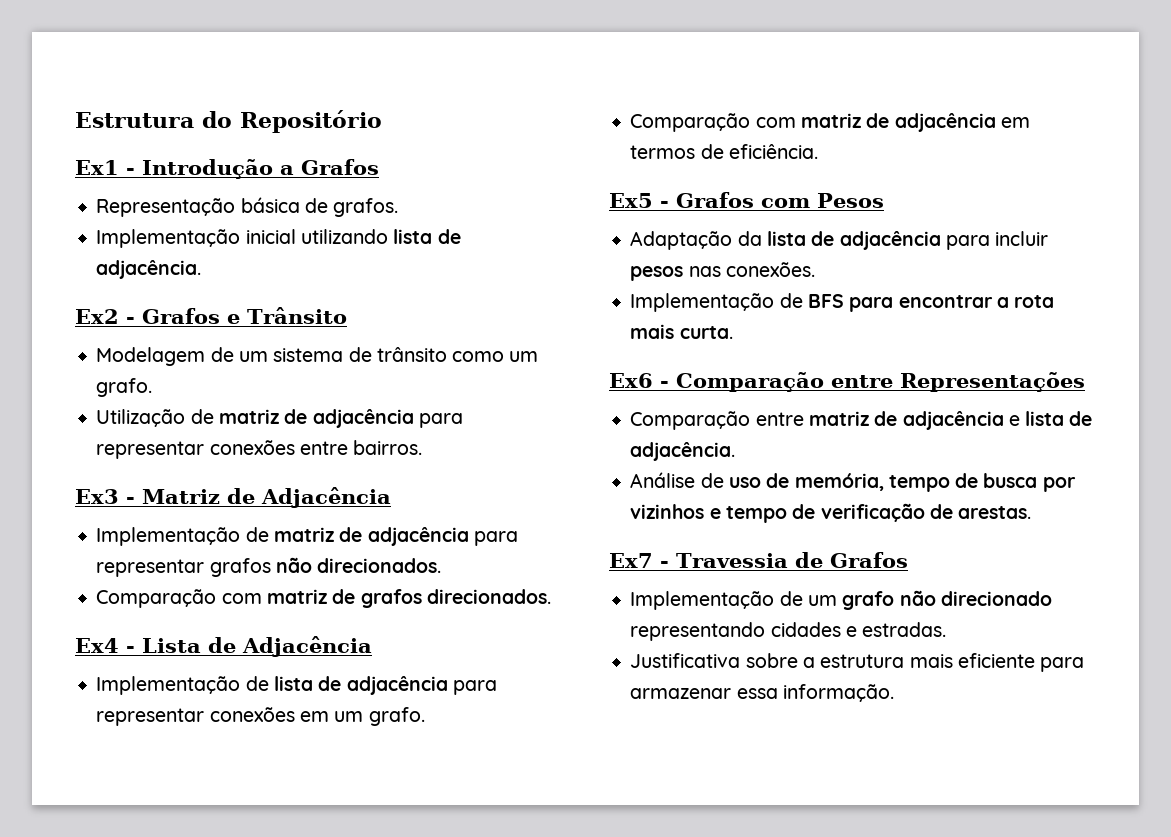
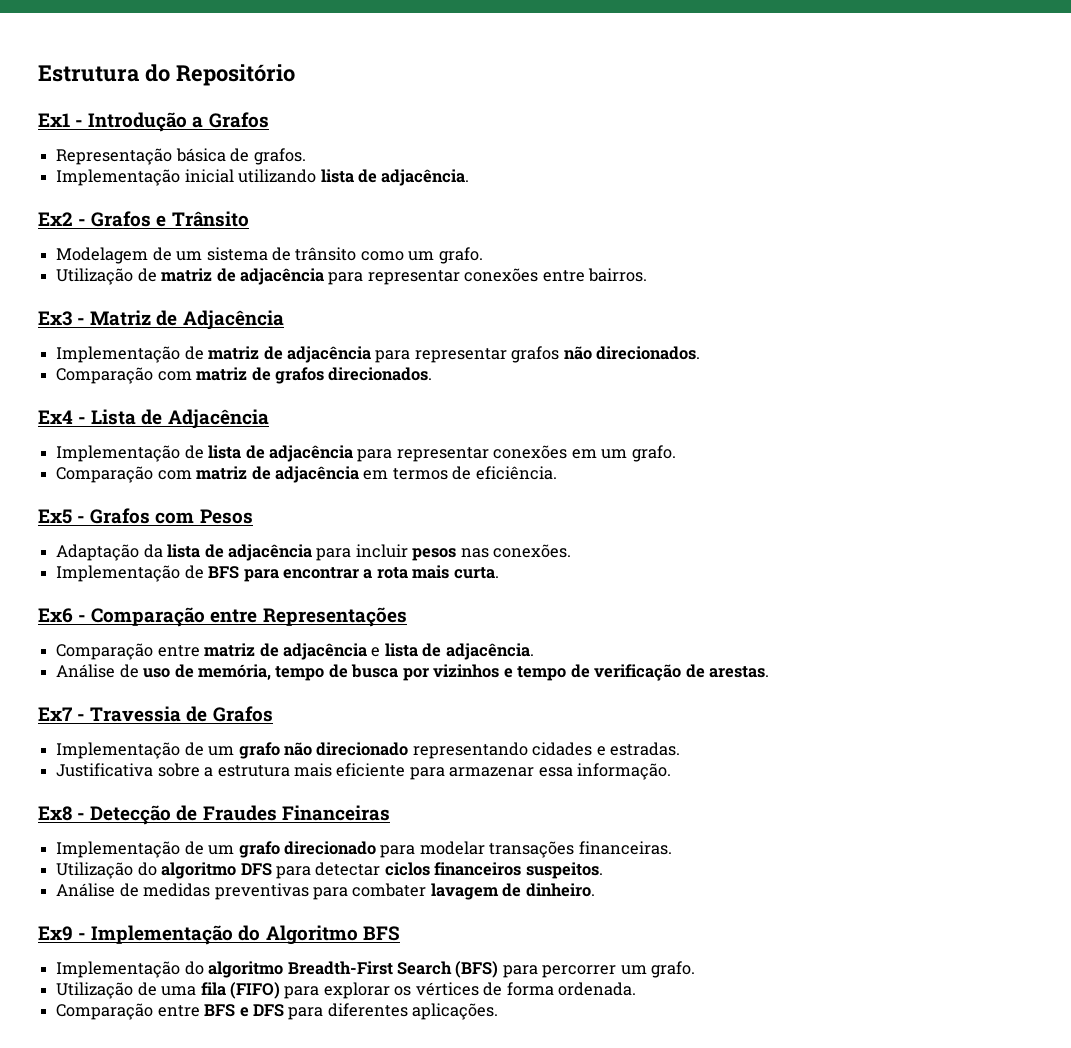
(894, 693) none -> [38,805,390,825] [56,841,672,858] [56,862,603,879] [56,883,595,900] [38,925,400,945] [56,961,696,978] [56,982,637,999] [56,1003,499,1020] // Ex8 - Detecção de Fraudes Financeiras // Implementação de um grafo direcionado para modelar transações financeiras. // Utilização do algoritmo DFS para detectar ciclos financeiros suspeitos. // Análise de medidas preventivas para combater lavagem de dinheiro. // Ex9 - Implementação do Algoritmo BFS // Implementação do algoritmo Breadth-First Search (BFS) para percorrer um grafo. // Utilização de uma fila (FIFO) para explorar os vértices de forma ordenada. // Comparação entre BFS e DFS para diferentes aplicações.

